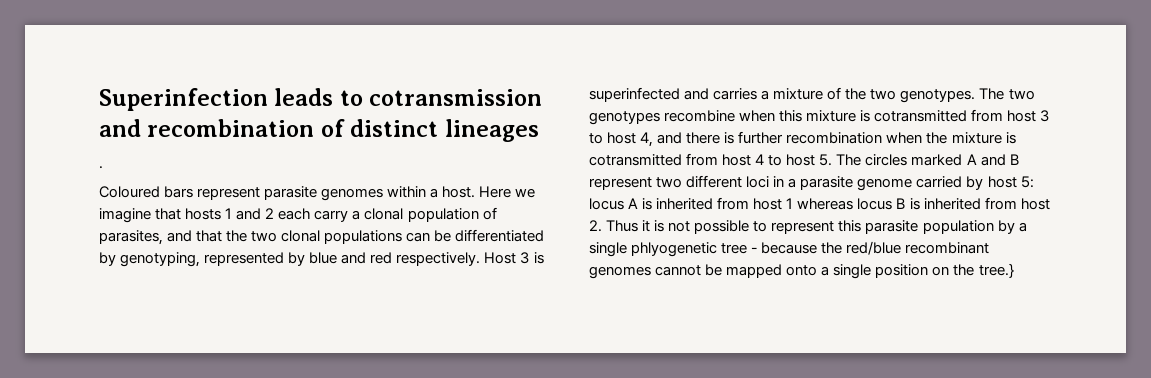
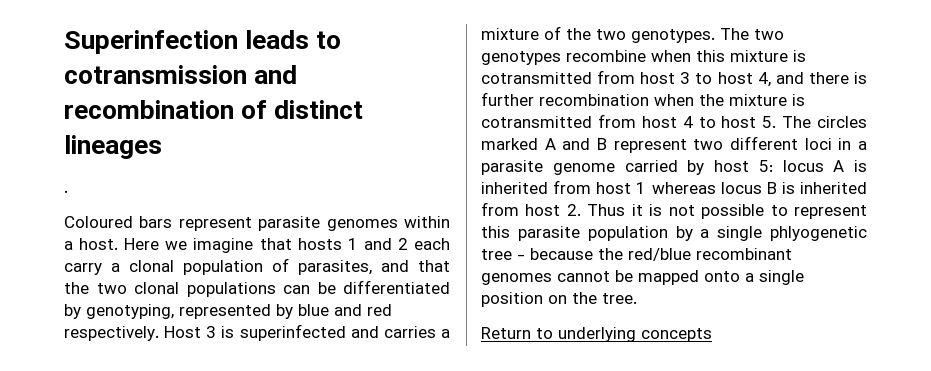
[978,263,1014,278] tree.} -> [602,293,637,304] [481,327,712,342] tree. // Return to underlying concepts

